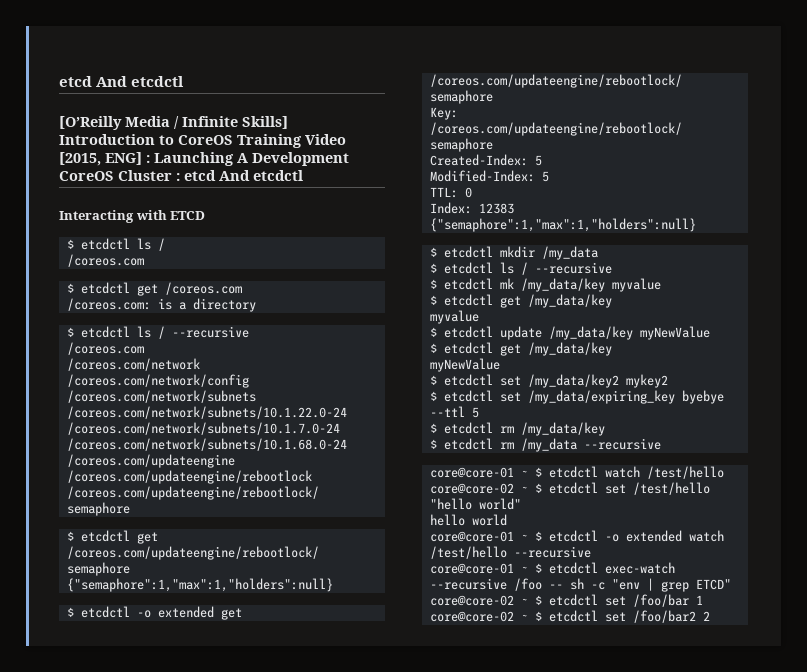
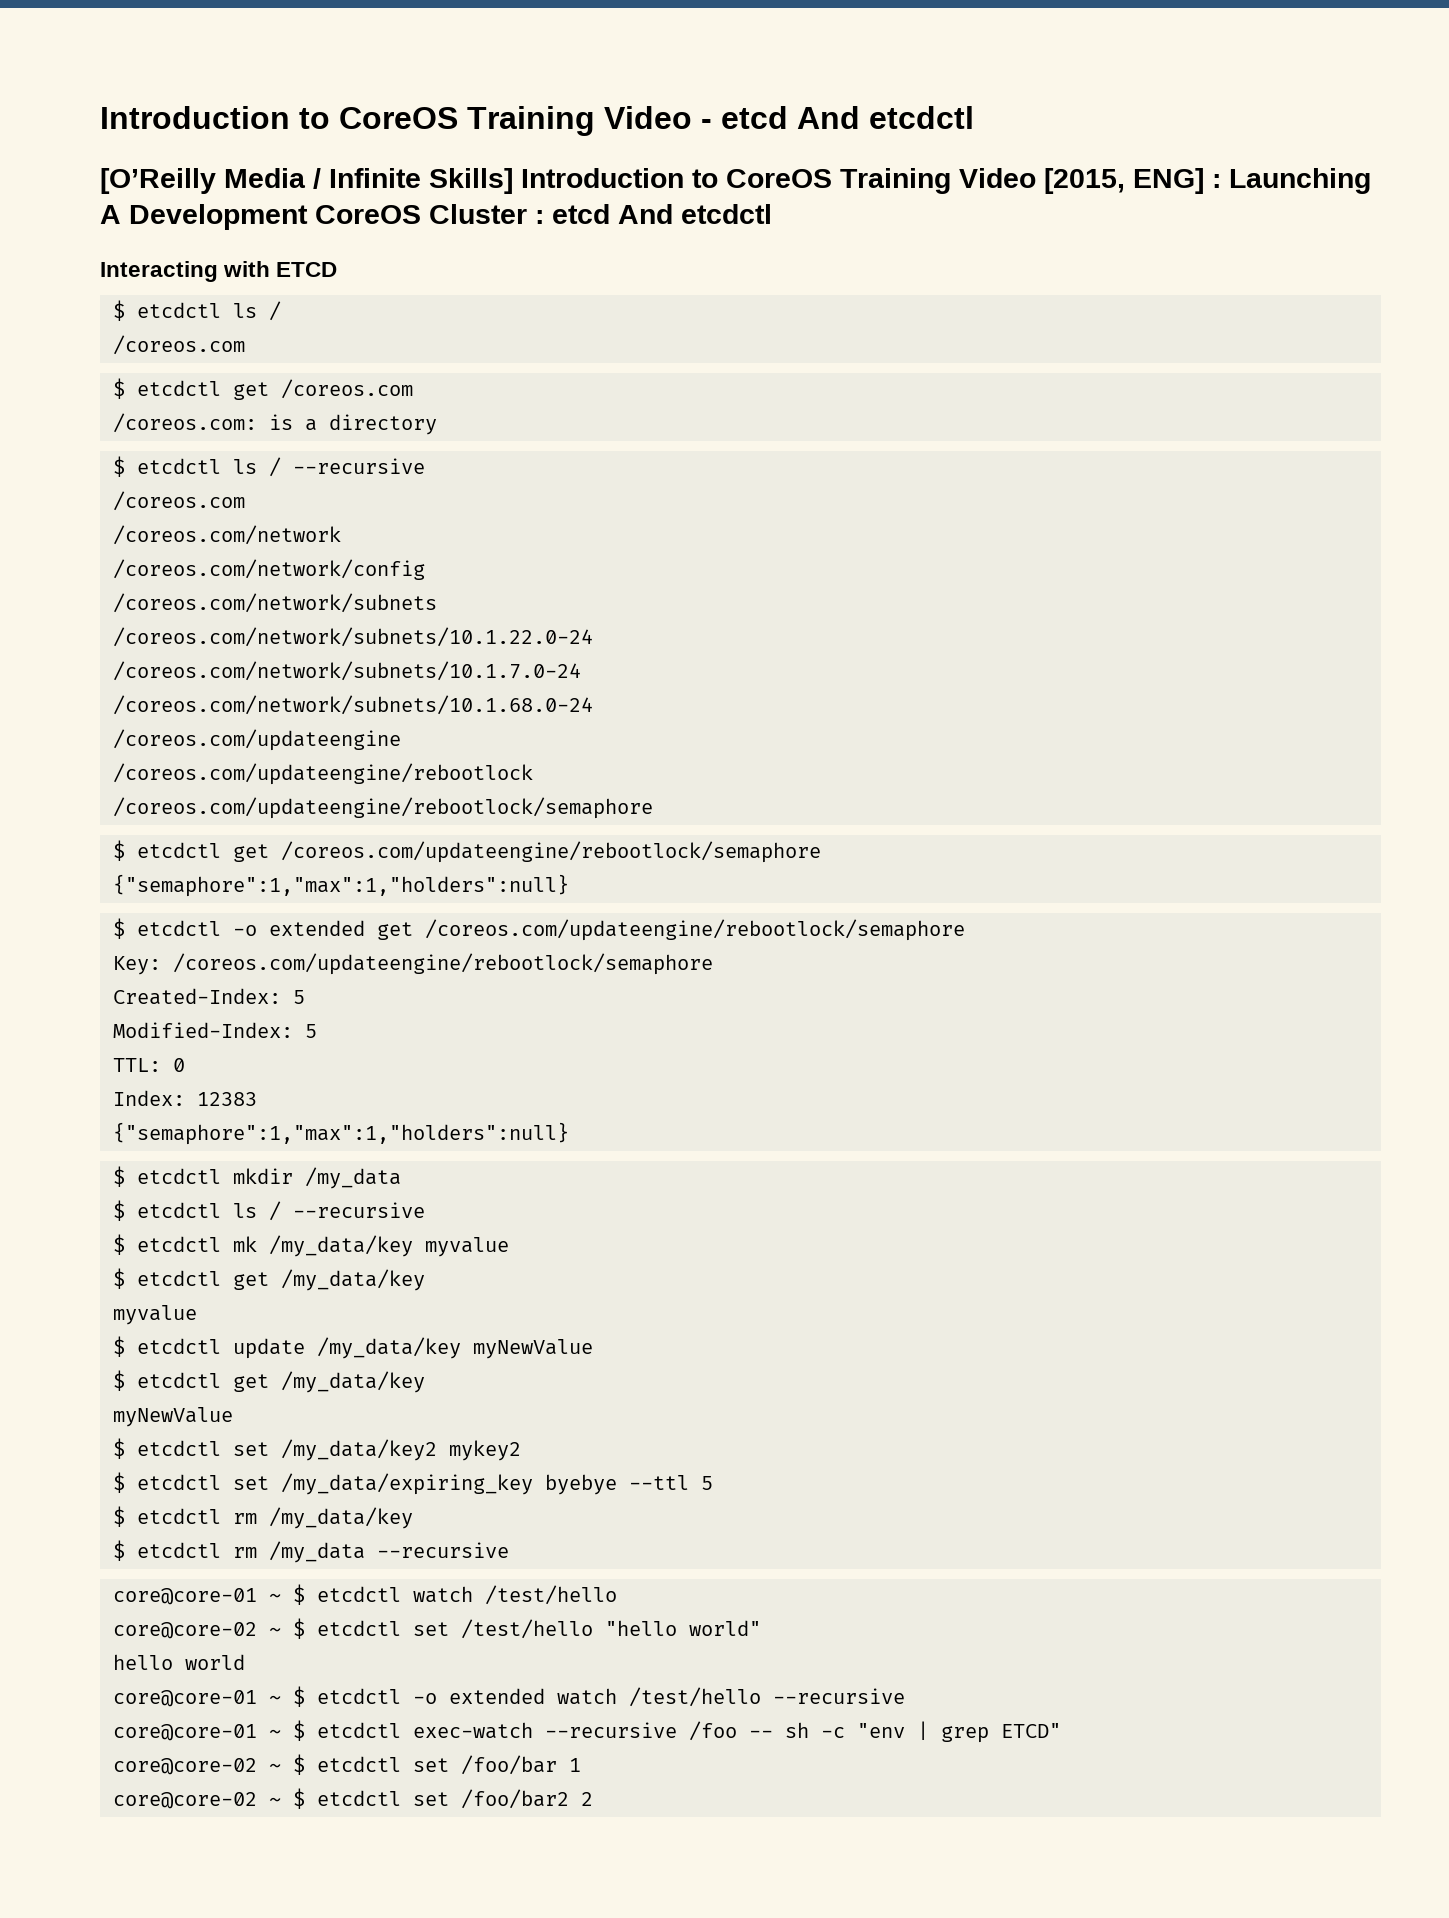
(59, 81) none -> [100,106,712,136] Introduction to CoreOS Training Video -

